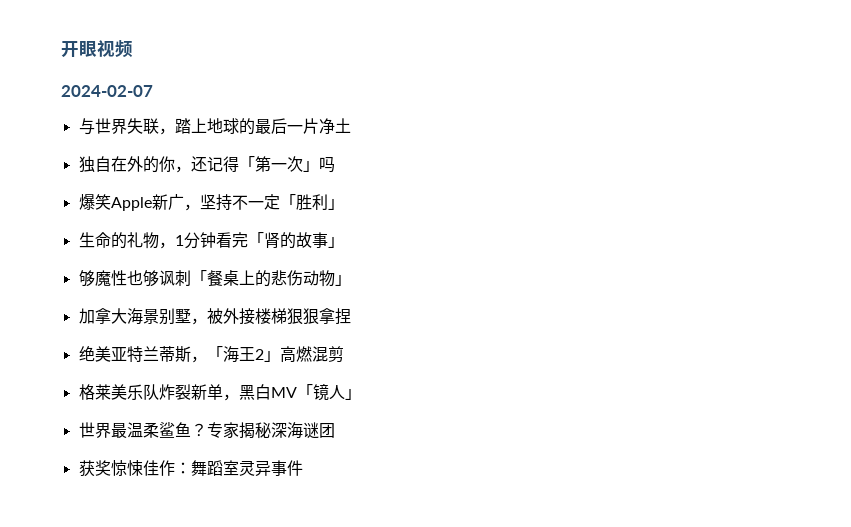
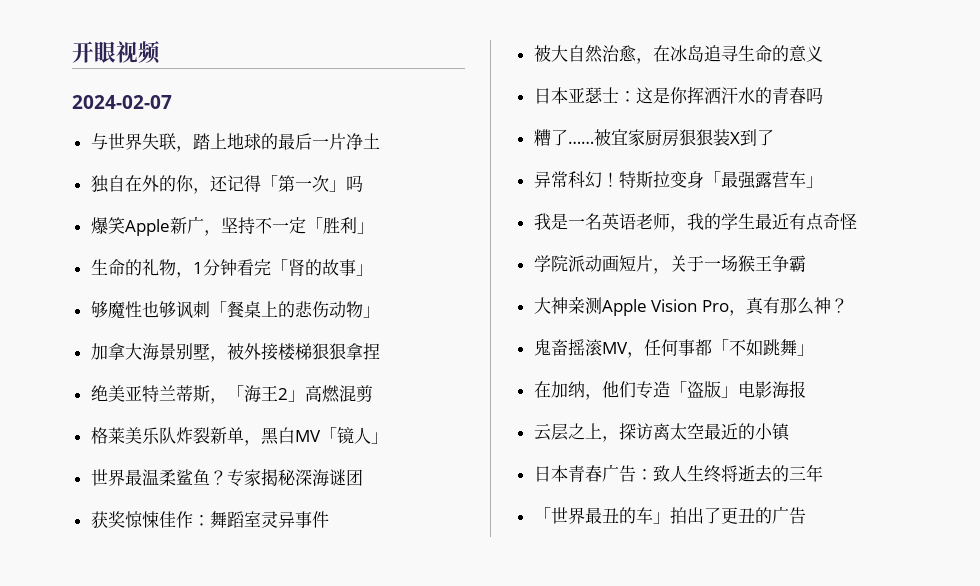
(303, 468) none -> [533,45,823,64] [533,86,823,104] [533,129,774,147] [533,171,823,189] [533,212,857,232] [533,255,806,274] [533,296,848,316] [533,339,814,358] [533,381,806,400] [533,423,790,442] [533,464,823,483] [533,506,806,524] // 被大自然治愈，在冰岛追寻生命的意义 // 日本亚瑟士：这是你挥洒汗水的青春吗 // 糟了……被宜家厨房狠狠装X到了 // 异常科幻！特斯拉变身「最强露营车」 // 我是一名英语老师，我的学生最近有点奇怪 // 学院派动画短片，关于一场猴王争霸 // 大神亲测Apple Vision Pro，真有那么神？ // 鬼畜摇滚MV，任何事都「不如跳舞」 // 在加纳，他们专造「盗版」电影海报 // 云层之上，探访离太空最近的小镇 // 日本青春广告：致人生终将逝去的三年 // 「世界最丑的车」拍出了更丑的广告

